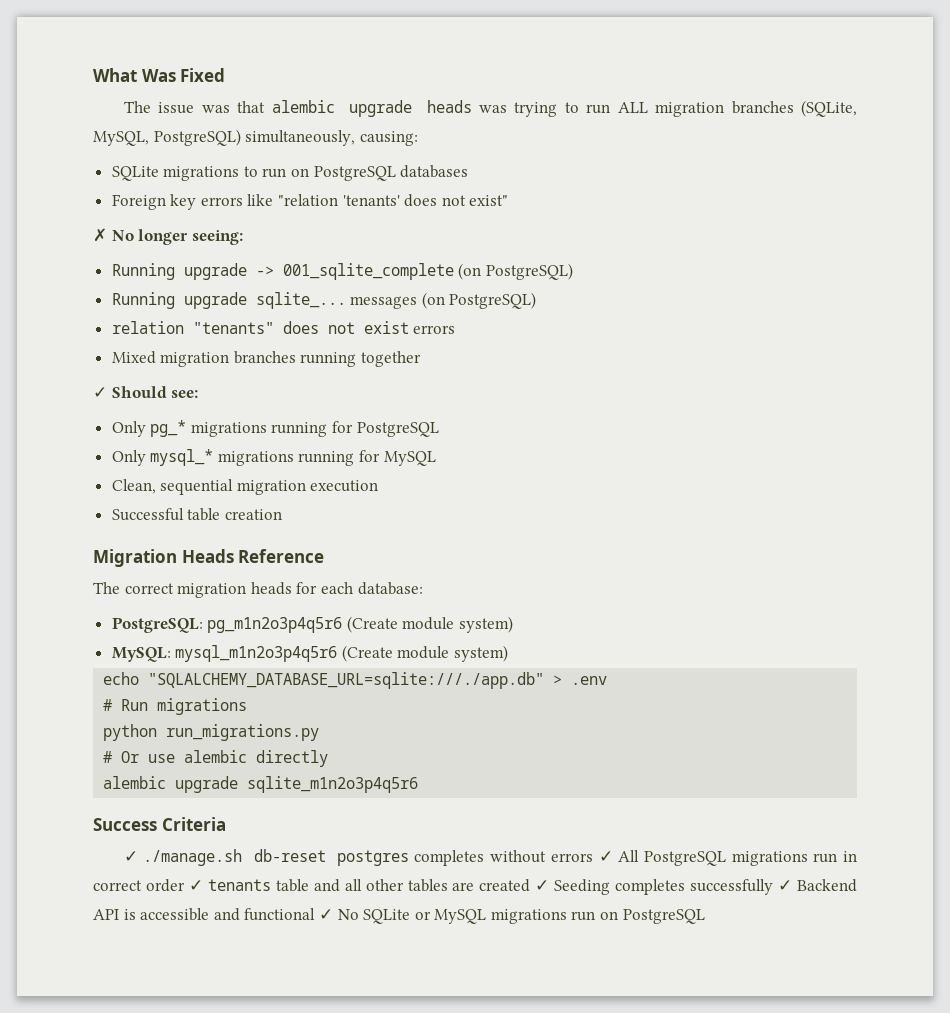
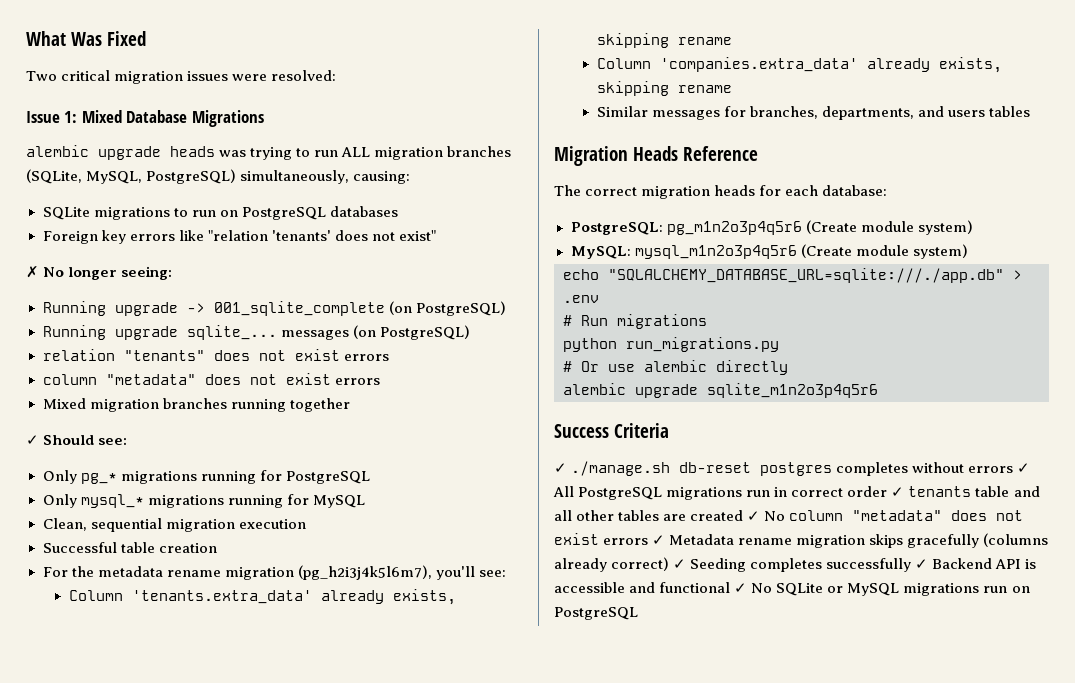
[123,101,266,114] The issue was that -> [26,70,337,84] [26,110,264,127] Two critical migration issues were resolved: // Issue 1: Mixed Database Migrations //
(456, 329) none -> [42,373,380,385] // column "metadata" does not exist errors
(282, 514) none -> [42,565,506,580] [68,589,456,605] [596,33,732,48] [596,57,1002,73] [596,81,732,96] [596,106,1031,120] // For the metadata rename migration (pg_h2i3j4k5l6m7), you'll see: // Column 'tenants.extra_data' already exists, skipping rename // Column 'companies.extra_data' already exists, skipping rename // Similar messages for branches, departments, and users tables
(550, 885) none -> [764,510,1024,521] [554,533,1049,548] [554,557,687,572] No column "metadata" does not exist errors ✓ Metadata rename migration skips gracefully (columns already correct) ✓

